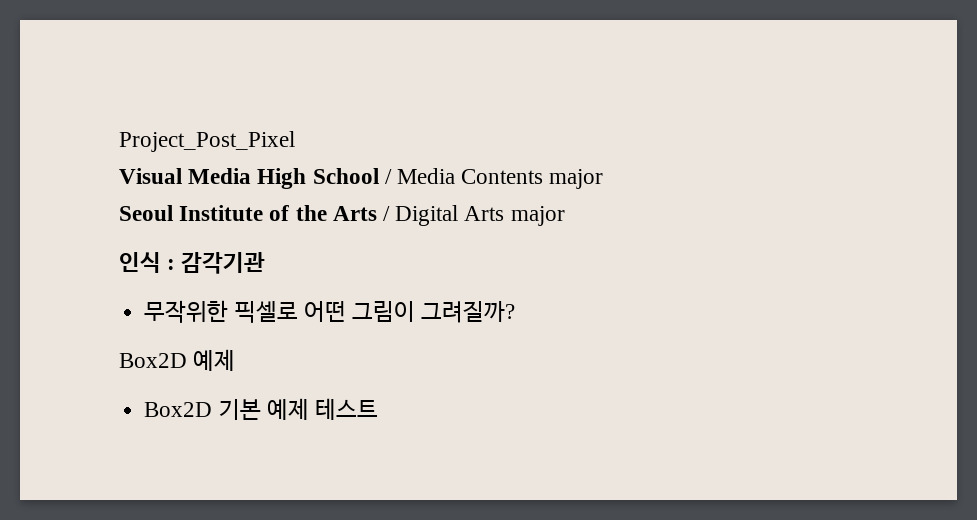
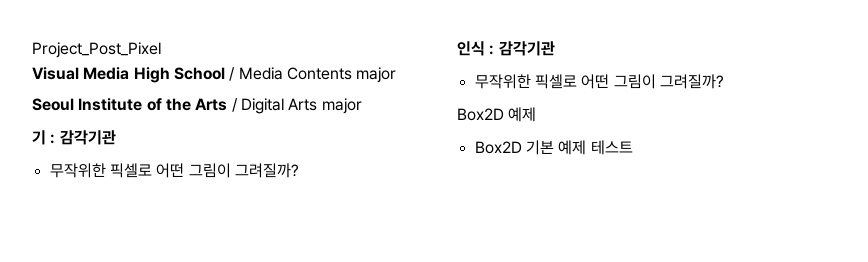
(565, 216) none -> [32,130,116,145] [49,163,299,178] // 기 : 감각기관 // 무작위한 픽셀로 어떤 그림이 그려질까?

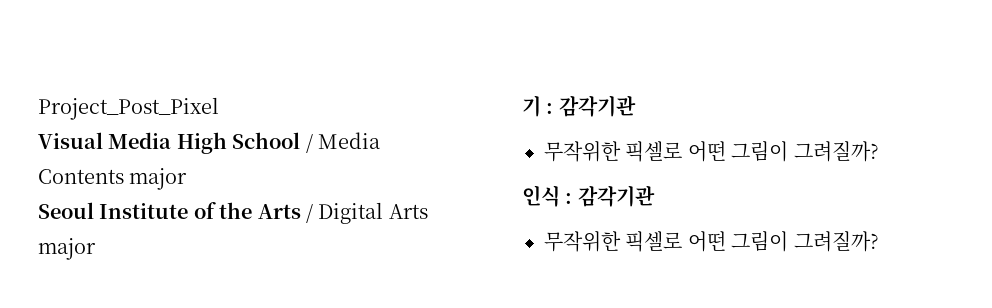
[457,107,537,122] [474,140,633,155] // Box2D 예제 // Box2D 기본 예제 테스트 -> (879, 241) none

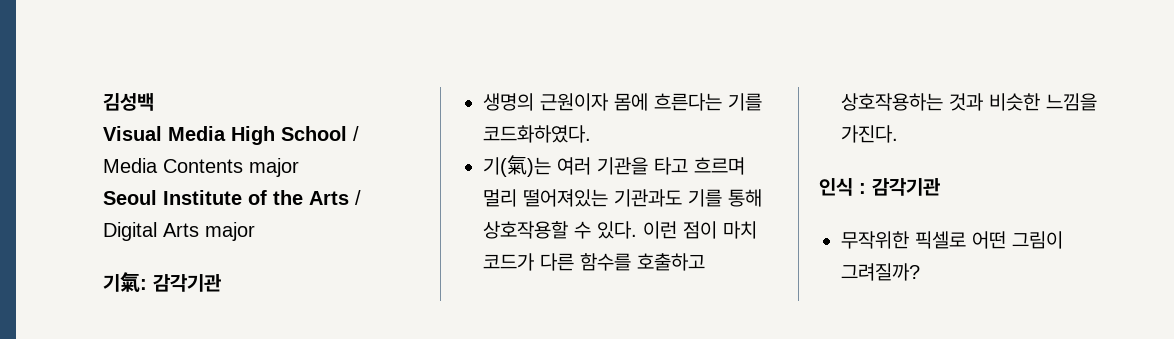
[38,97,219,120] Project_Post_Pixel -> [103,93,154,111] 김성백
[546,95,636,117] [544,141,879,162] : 감각기관 // 무작위한 픽셀로 어떤 그림이 그려질까? -> [120,272,221,292] [483,93,762,111] [483,125,591,143] [483,155,745,177] [483,189,762,207] [483,221,757,239] [483,253,705,271] [841,93,1097,111] [841,125,898,143] 氣: 감각기관 // 생명의 근원이자 몸에 흐른다는 기를 코드화하였다. // 기(氣)는 여러 기관을 타고 흐르며 멀리 떨어져있는 기관과도 기를 통해 상호작용할 수 있다. 이런 점이 마치 코드가 다른 함수를 호출하고 상호작용하는 것과 비슷한 느낌을 가진다.

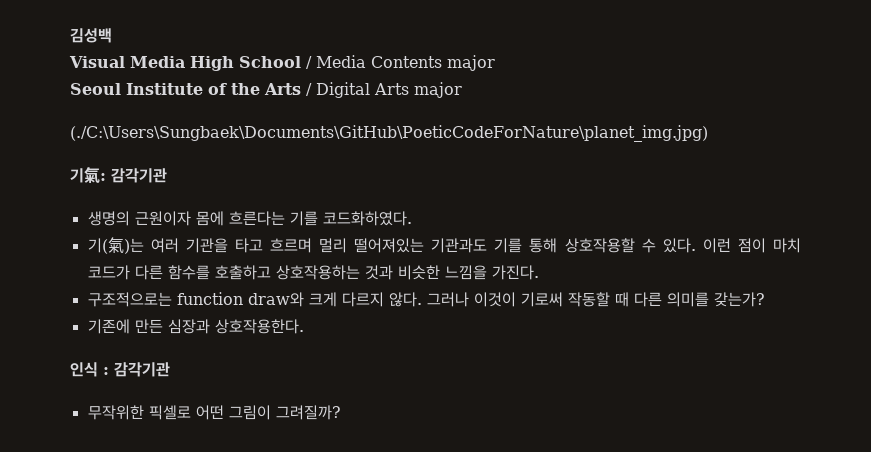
(255, 231) none -> [70,125,708,142] // (./C:\Users\Sungbaek\Documents\GitHub\PoeticCodeForNature\planet_img.jpg)
(898, 134) none -> [87,292,765,307] [87,319,304,334] // 구조적으로는 function draw와 크게 다르지 않다. 그러나 이것이 기로써 작동할 때 다른 의미를 갖는가? // 기존에 만든 심장과 상호작용한다.

